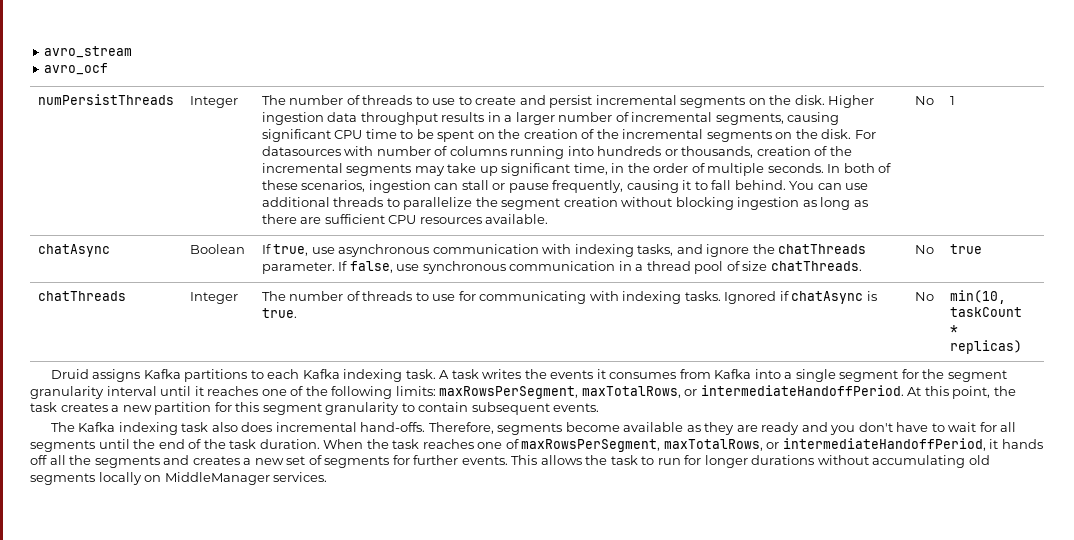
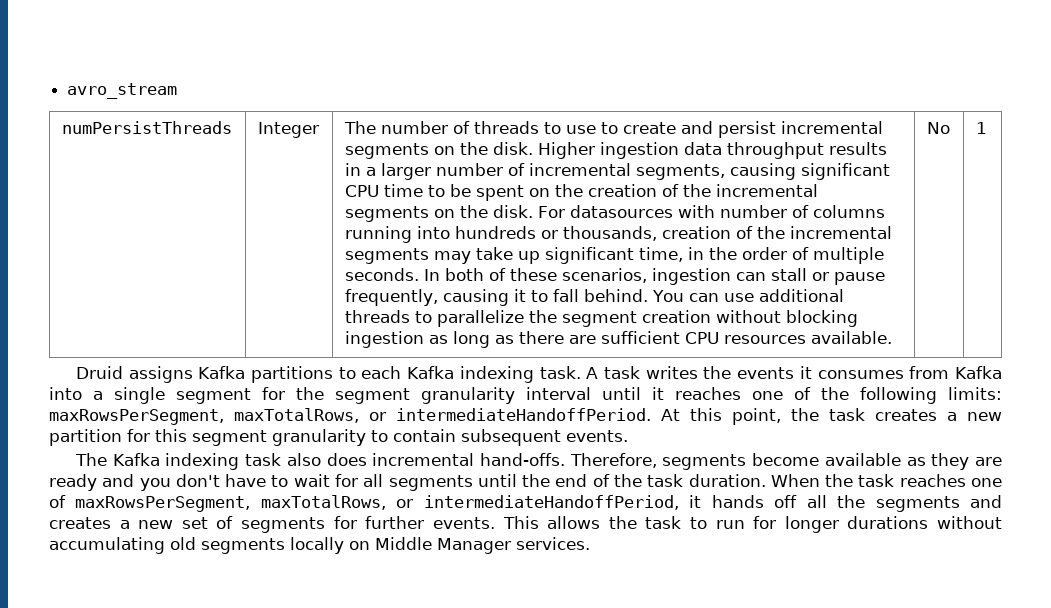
[44,63,109,75] // avro_ocf -> (178, 91) none
[37,244,110,257] [189,244,245,254] [261,244,867,257] [261,261,862,274] [914,245,934,254] [949,244,982,254] [37,291,126,301] [189,292,238,304] [261,291,877,304] [261,308,297,318] [914,292,934,301] [949,290,1006,304] [949,307,1022,317] [949,325,958,334] [949,340,1022,354] // chatAsync | Boolean | If true, use asynchronous communication with indexing tasks, and ignore the chatThreads parameter. If false, use synchronous communication in a thread pool of size chatThreads. | No | true // chatThreads | Integer | The number of threads to use for communicating with indexing tasks. Ignored if chatAsync is true. | No | min(10, taskCount * replicas) -> (987, 128) none
[164,472,270,485] MiddleManager -> [375,537,511,554] Middle Manager

